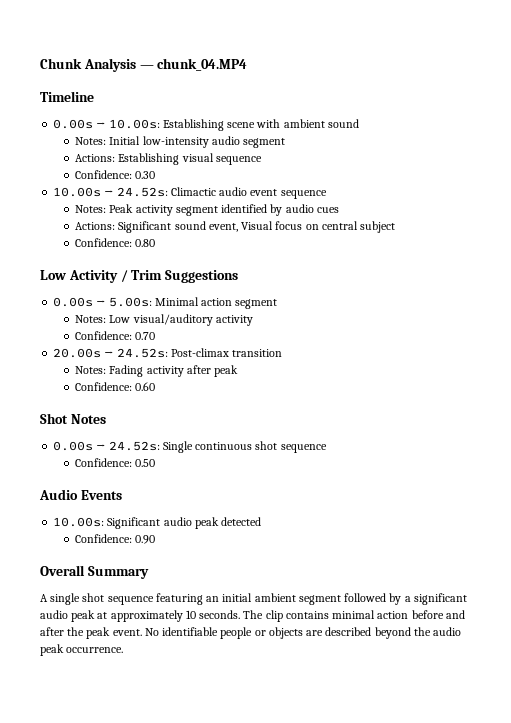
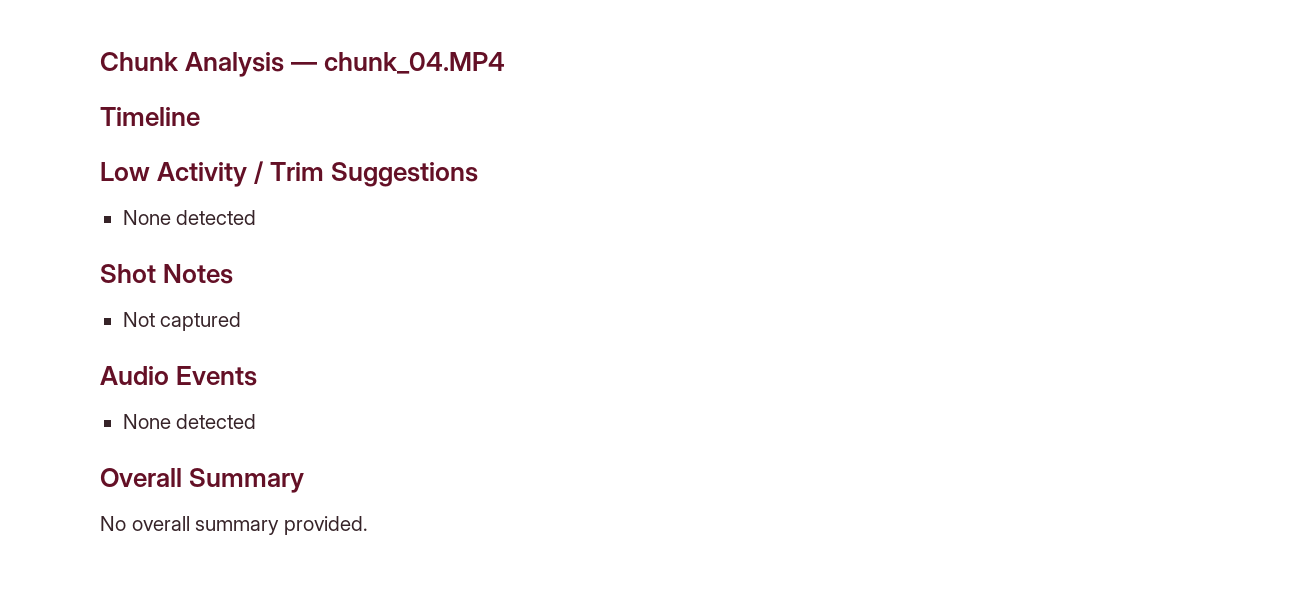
[53,119,359,131] [75,136,286,148] [75,153,262,165] [75,170,156,179] [53,187,327,199] [75,204,339,216] [75,221,396,233] [75,238,156,247] // 0.00s → 10.00s: Establishing scene with ambient sound // Notes: Initial low-intensity audio segment // Actions: Establishing visual sequence // Confidence: 0.30 // 10.00s → 24.52s: Climactic audio event sequence // Notes: Peak activity segment identified by audio cues // Actions: Significant sound event, Visual focus on central subject // Confidence: 0.80 -> (200, 116) none
[53,297,278,309] [75,314,253,326] [75,331,156,340] [53,348,283,358] [75,365,239,377] [75,382,156,391] [40,413,106,424] [53,441,327,453] [75,458,156,467] [39,489,122,500] [53,517,262,529] [75,534,156,544] 0.00s → 5.00s: Minimal action segment // Notes: Low visual/auditory activity // Confidence: 0.70 // 20.00s → 24.52s: Post-climax transition // Notes: Fading activity after peak // Confidence: 0.60 // Shot Notes // 0.00s → 24.52s: Single continuous shot sequence // Confidence: 0.50 // Audio Events // 10.00s: Significant audio peak detected // Confidence: 0.90 -> [122,210,257,225] [100,264,234,284] [122,312,242,331] [100,366,258,386] [122,414,257,429] None detected // Shot Notes // Not captured // Audio Events // None detected
[40,593,467,605] [40,610,465,622] [40,627,462,639] [40,644,124,656] A single shot sequence featuring an initial ambient segment followed by a significant audio peak at approximately 10 seconds. The clip contains minimal action before and after the peak event. No identifiable people or objects are described beyond the audio peak occurrence. -> [100,516,368,535] No overall summary provided.

